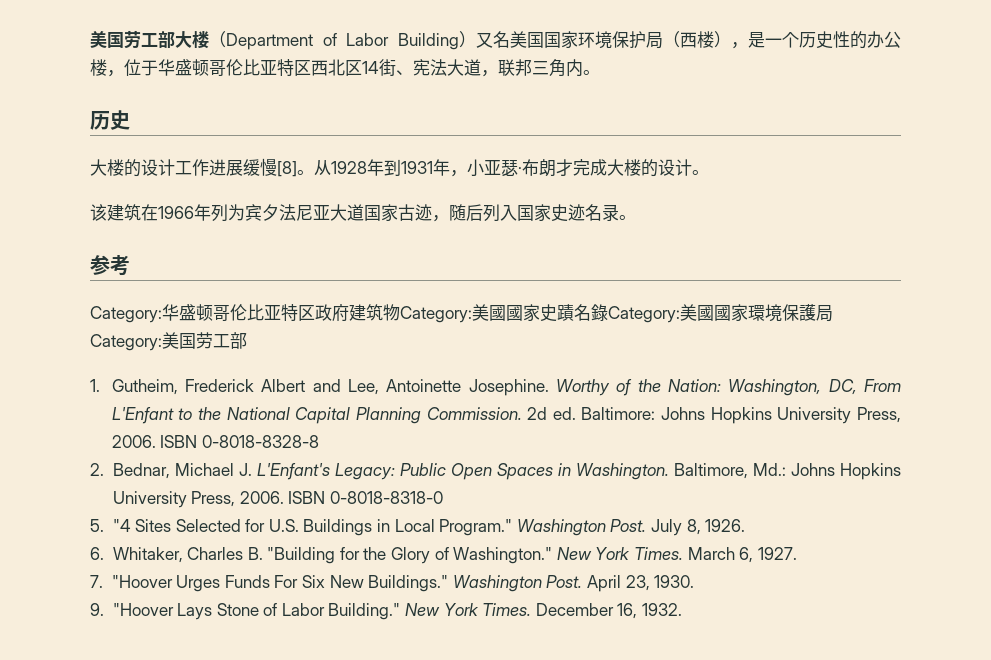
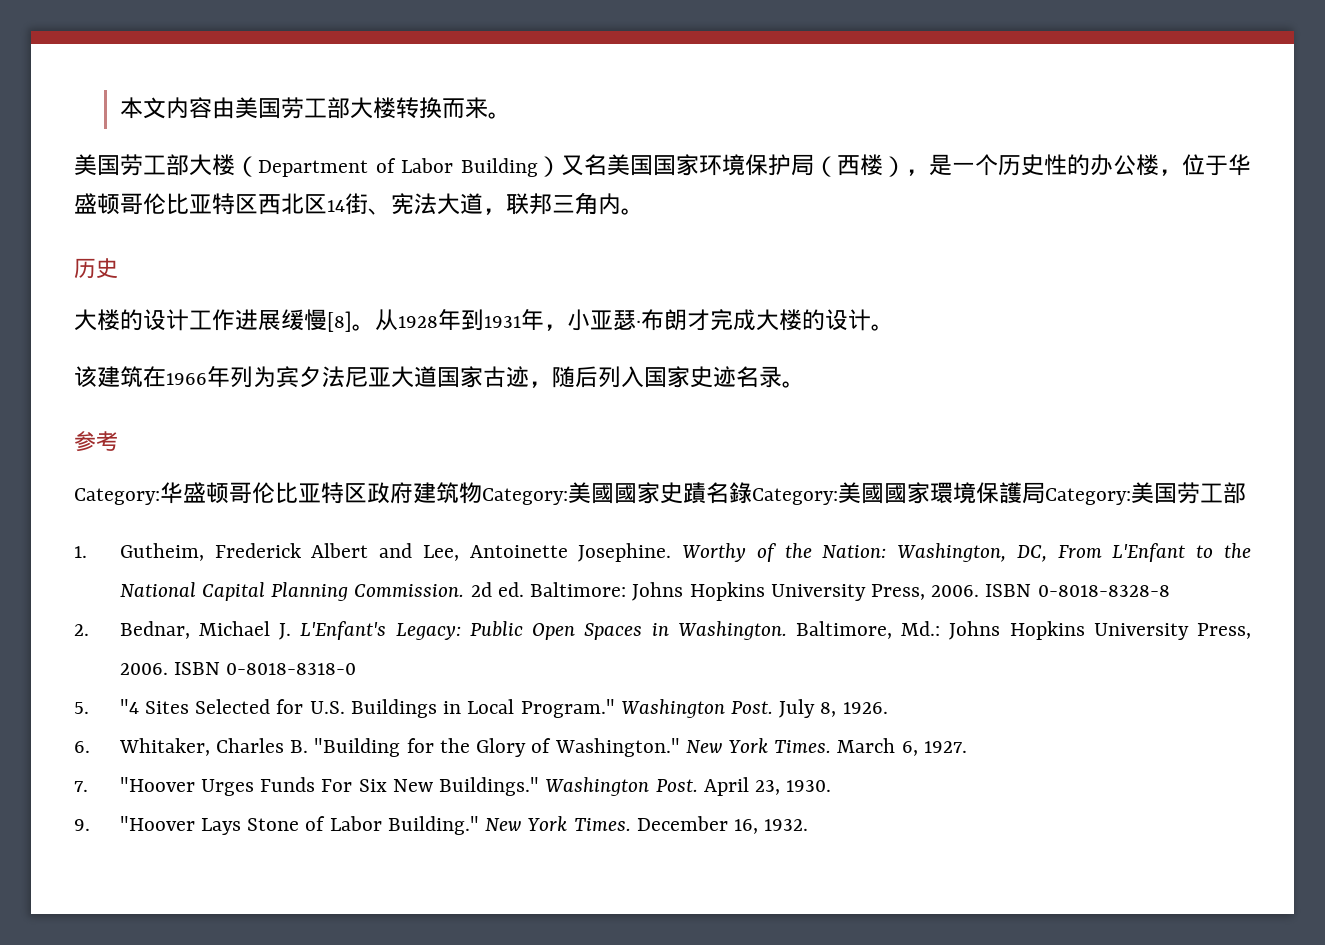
(90, 39) none -> [119,97,511,119] 本文内容由美国劳工部大楼转换而来。 //

